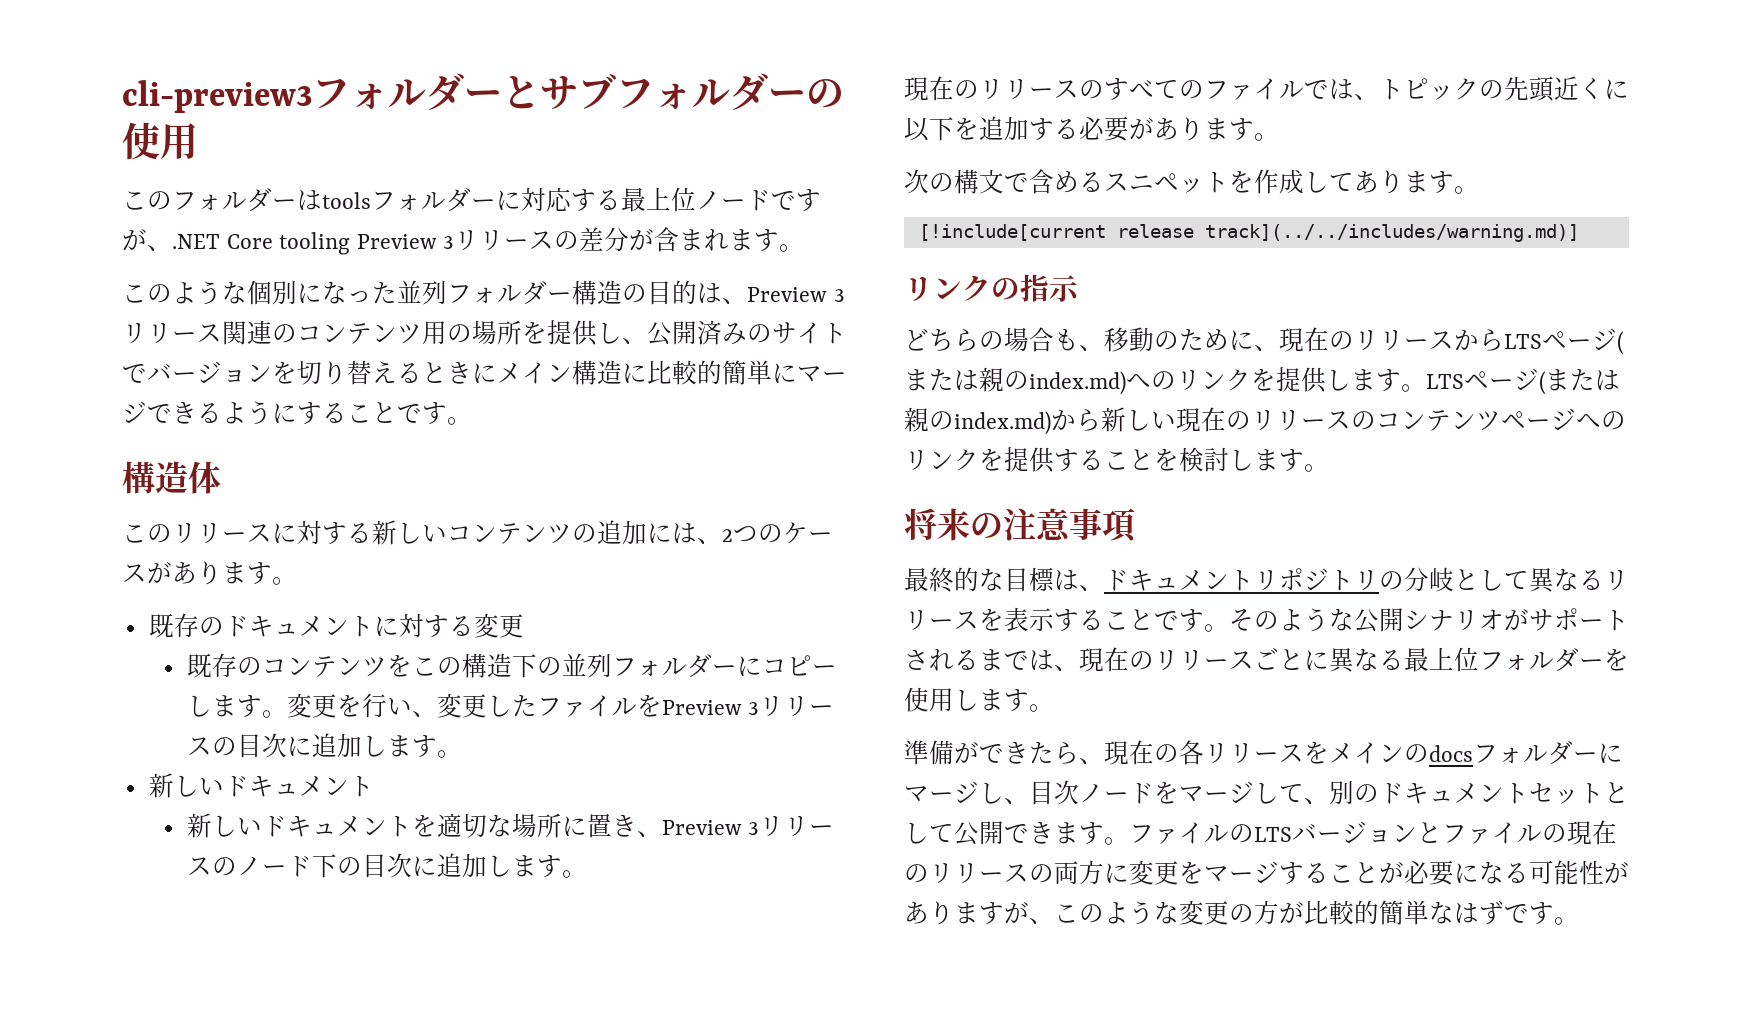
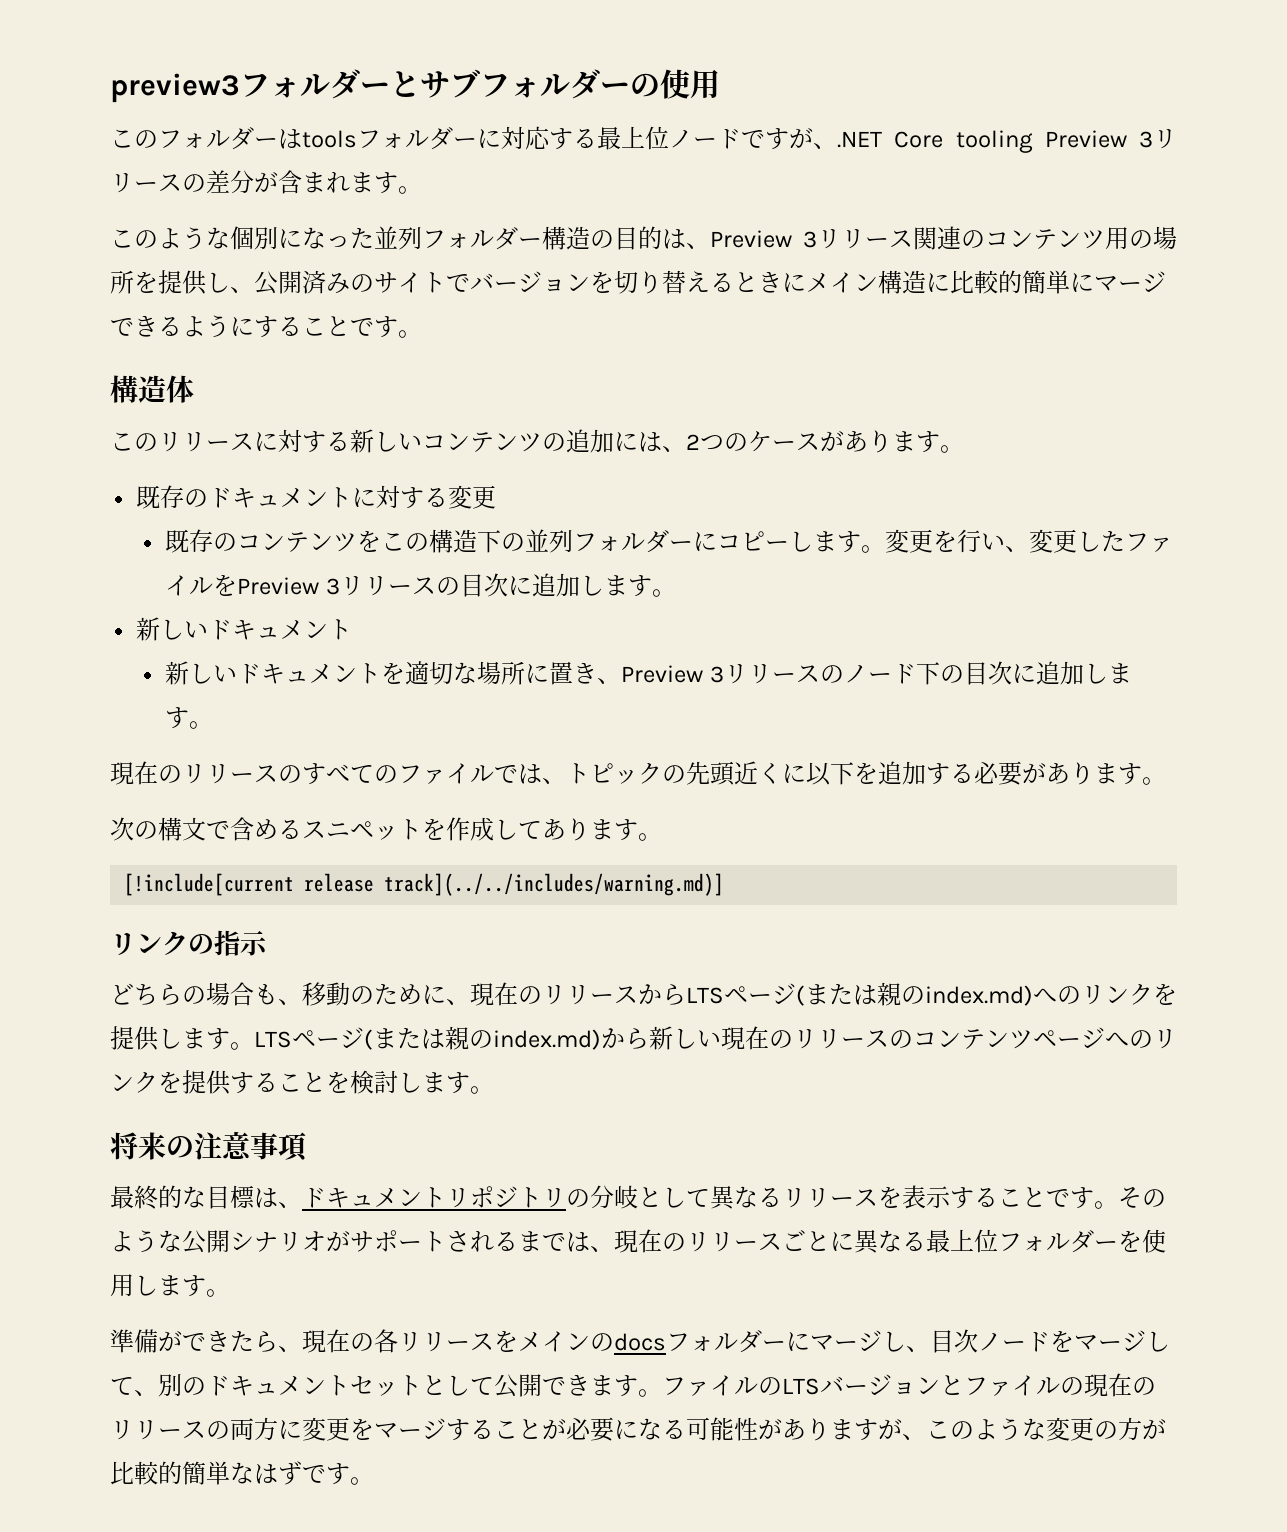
[122,80,312,113] cli-preview3 -> [110,73,240,103] preview3

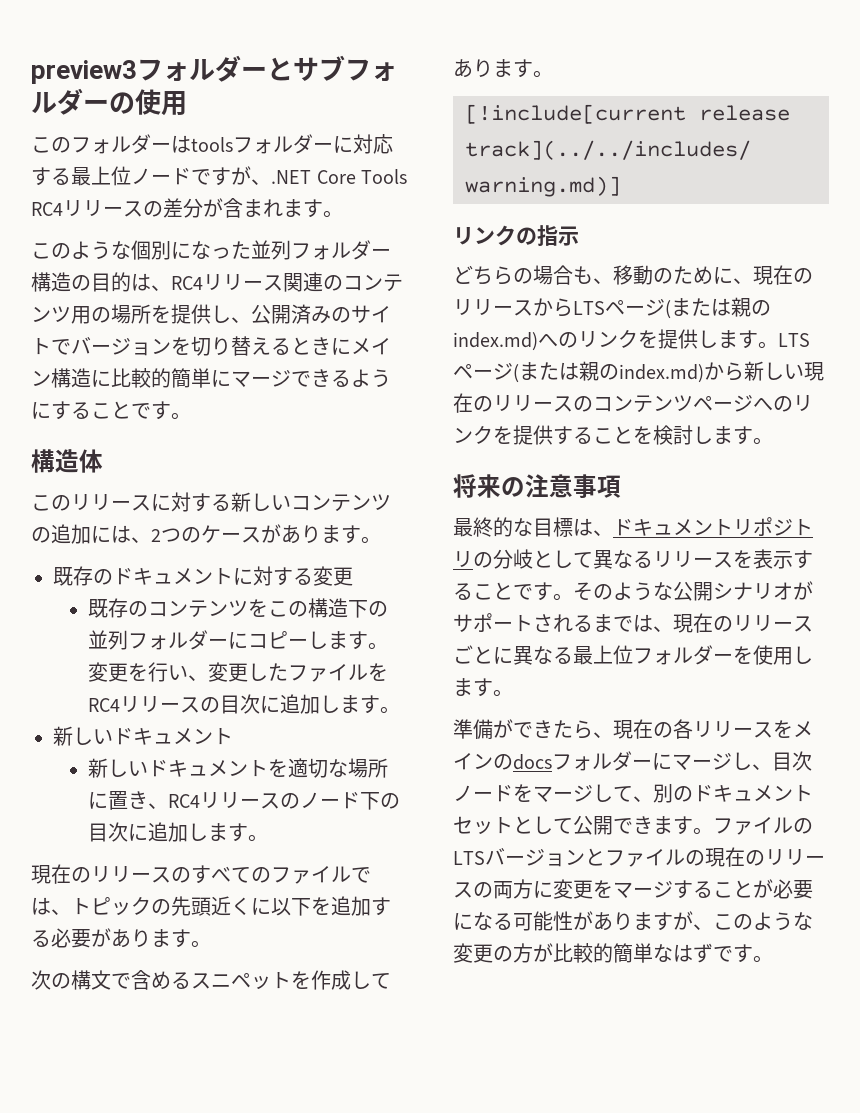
[955,130,1153,153] tooling Preview 3 -> [361,169,407,184] [31,202,63,216] Tools RC4
[710,230,817,248] Preview 3 -> [171,276,203,290] RC4
[237,577,340,595] Preview 3 -> [87,698,120,712] RC4
[621,665,724,683] Preview 3 -> [167,794,200,808] RC4

